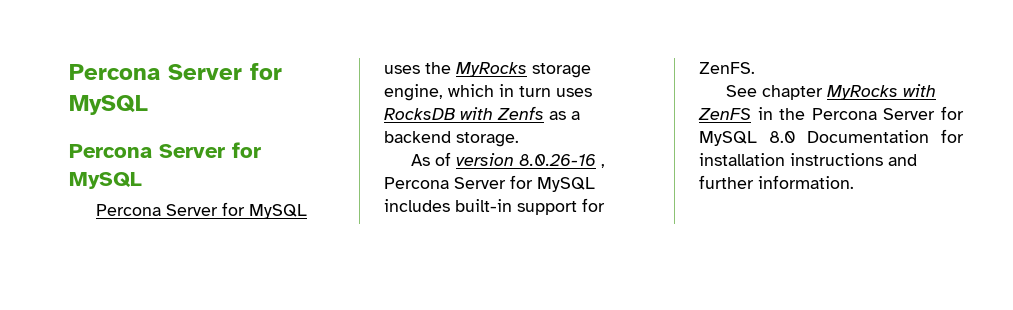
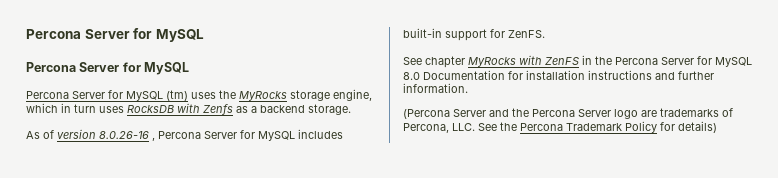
(308, 211) none -> [166,90,188,101] (tm)
(854, 182) none -> [403,108,733,119] [403,121,717,133] // (Percona Server and the Percona Server logo are trademarks of Percona, LLC. See the Percona Trademark Policy for details)

